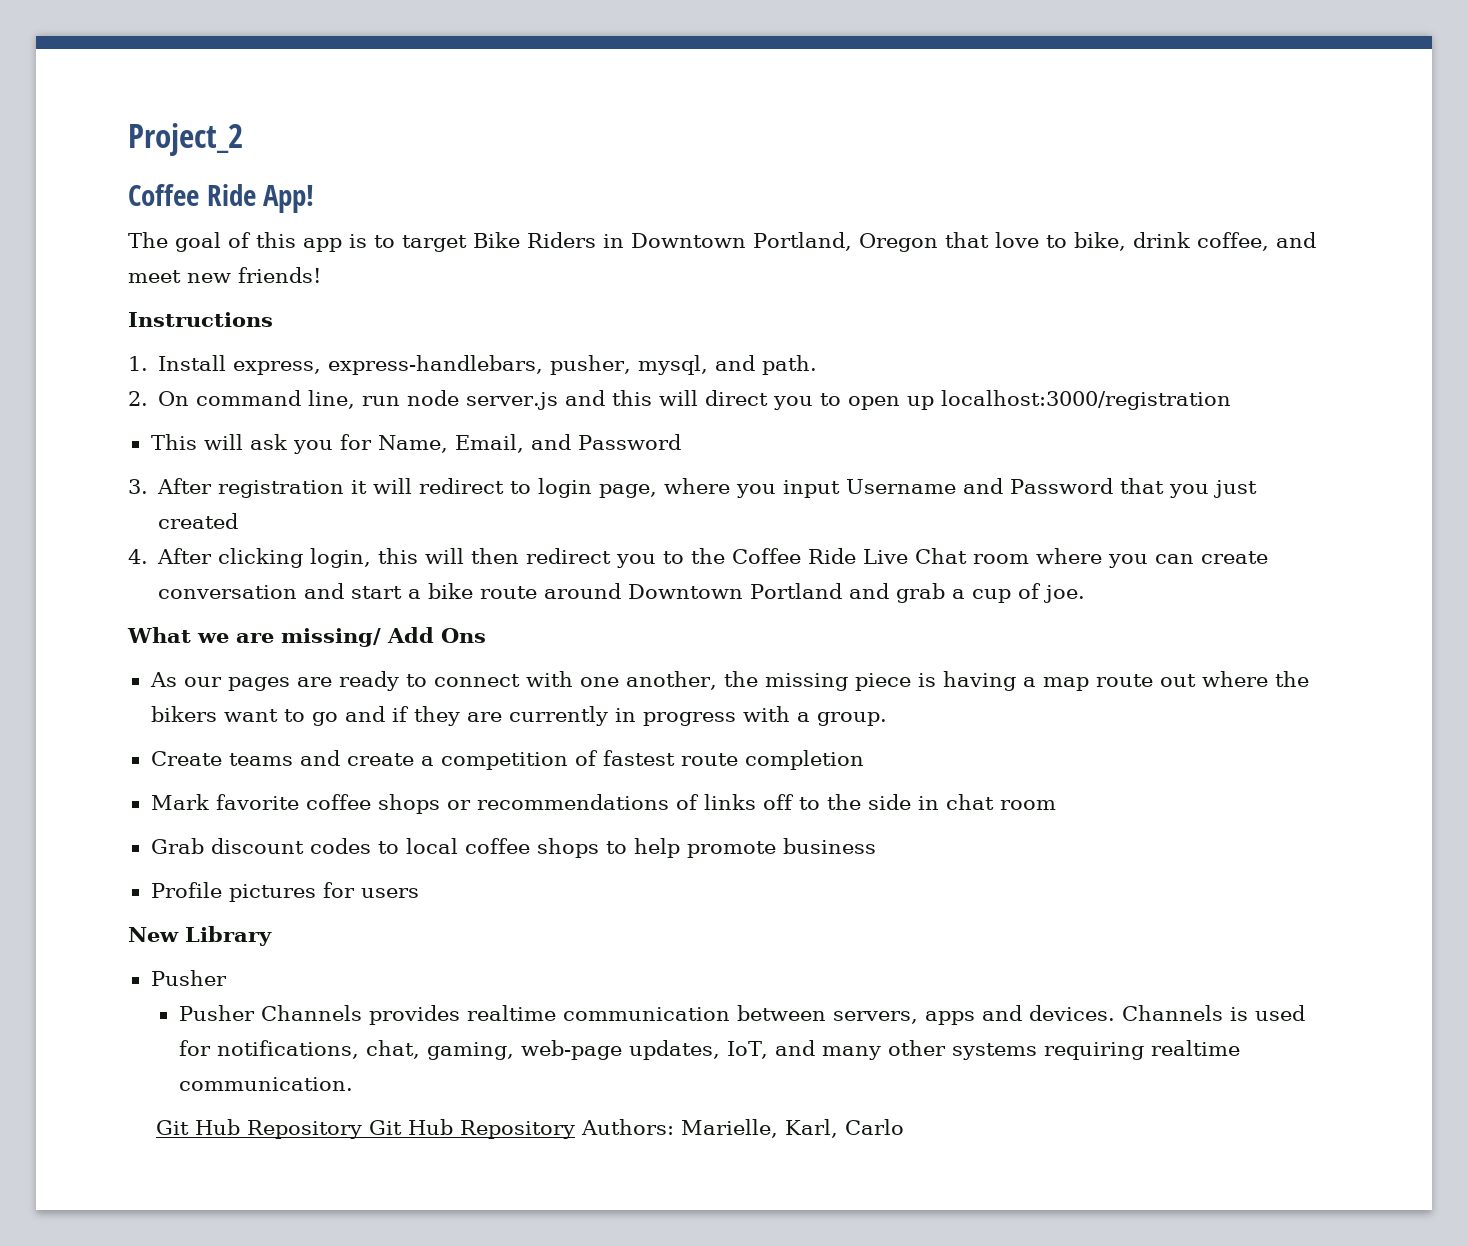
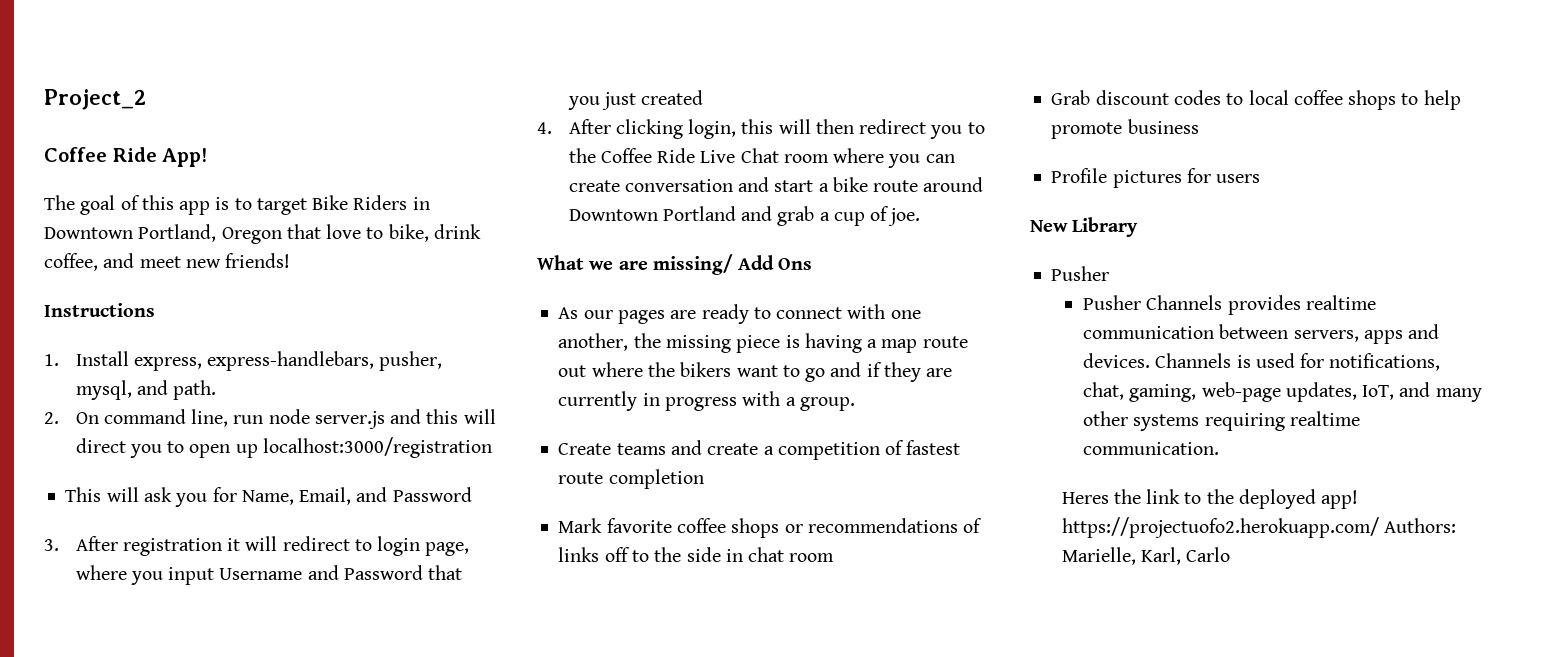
[155,1119,575,1139] Git Hub Repository Git Hub Repository -> [1061,489,1359,509] [1061,517,1379,538] Heres the link to the deployed app! https://projectuofo2.herokuapp.com/

